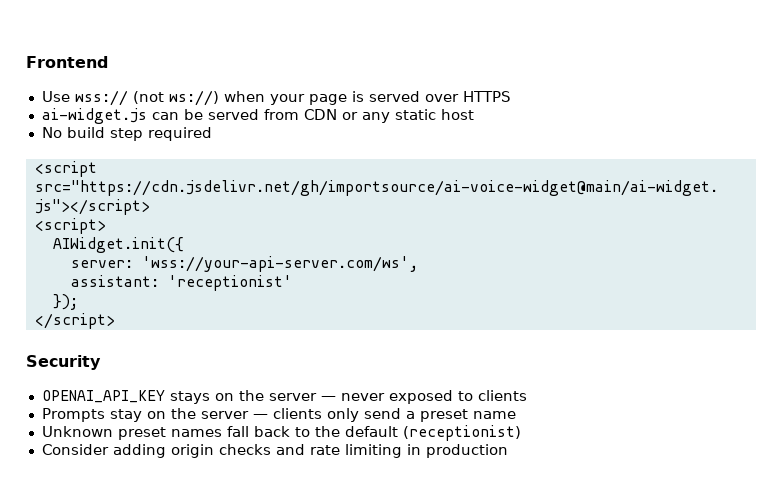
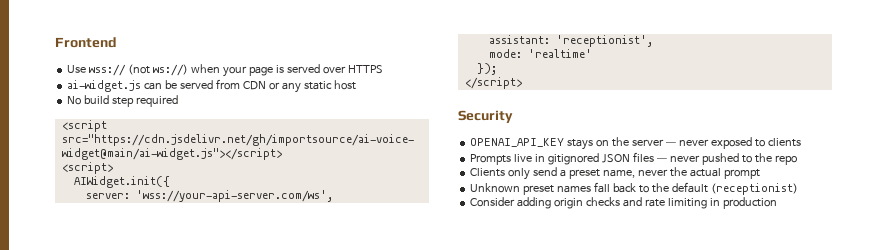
[167,275,292,291] 'receptionist' -> [555,35,653,47] [488,49,592,58] 'receptionist', // mode: 'realtime'
[109,408,516,422] stay on the server — clients only send a preset name -> [514,152,797,165] [470,167,760,180] live in gitignored JSON files — never pushed to the repo // Clients only send a preset name, never the actual prompt

